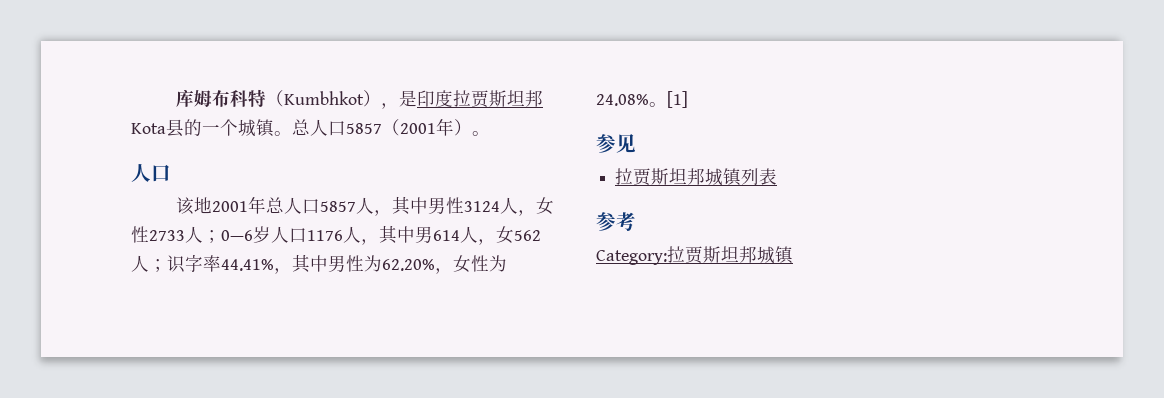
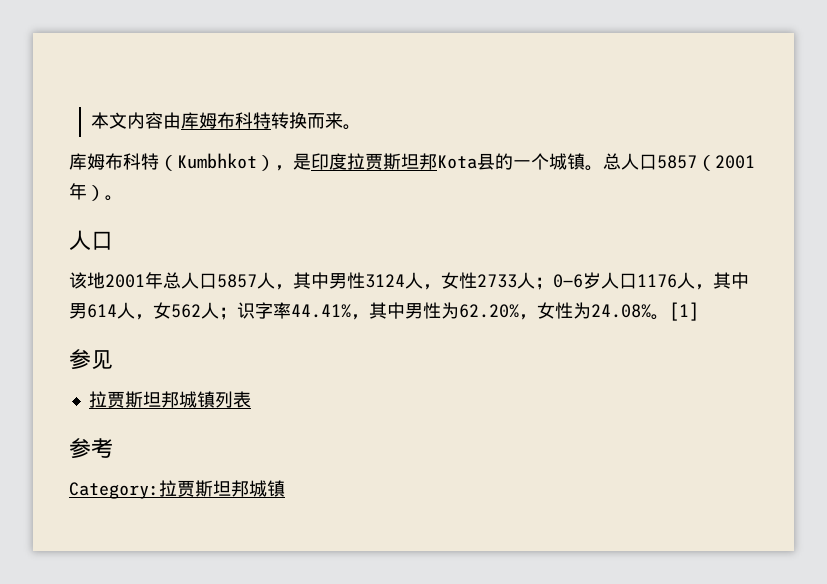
(176, 98) none -> [91,112,362,130] 本文内容由库姆布科特转换而来。 //

